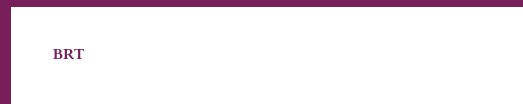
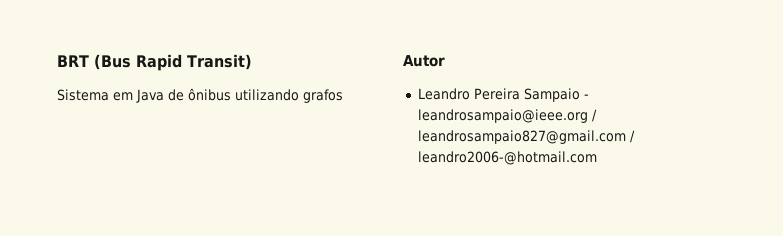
(84, 54) none -> [94,54,252,71] [57,88,343,103] [403,55,445,67] [417,88,589,102] [417,109,597,123] [417,130,635,144] [417,151,597,165] (Bus Rapid Transit) // Sistema em Java de ônibus utilizando grafos // Autor // Leandro Pereira Sampaio - leandrosampaio@ieee.org / leandrosampaio827@gmail.com / leandro2006-@hotmail.com

